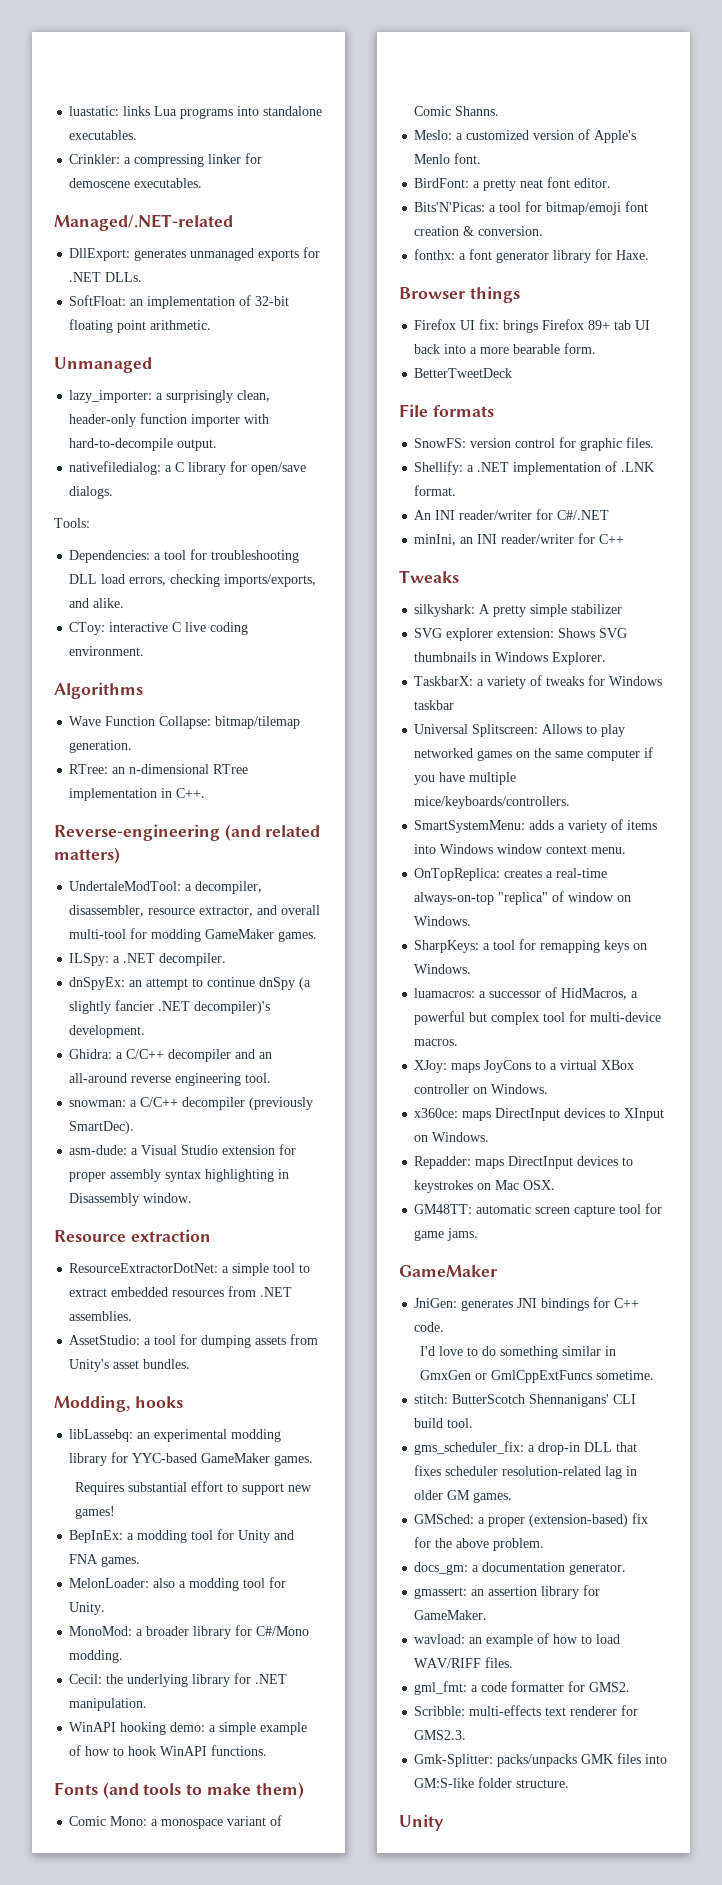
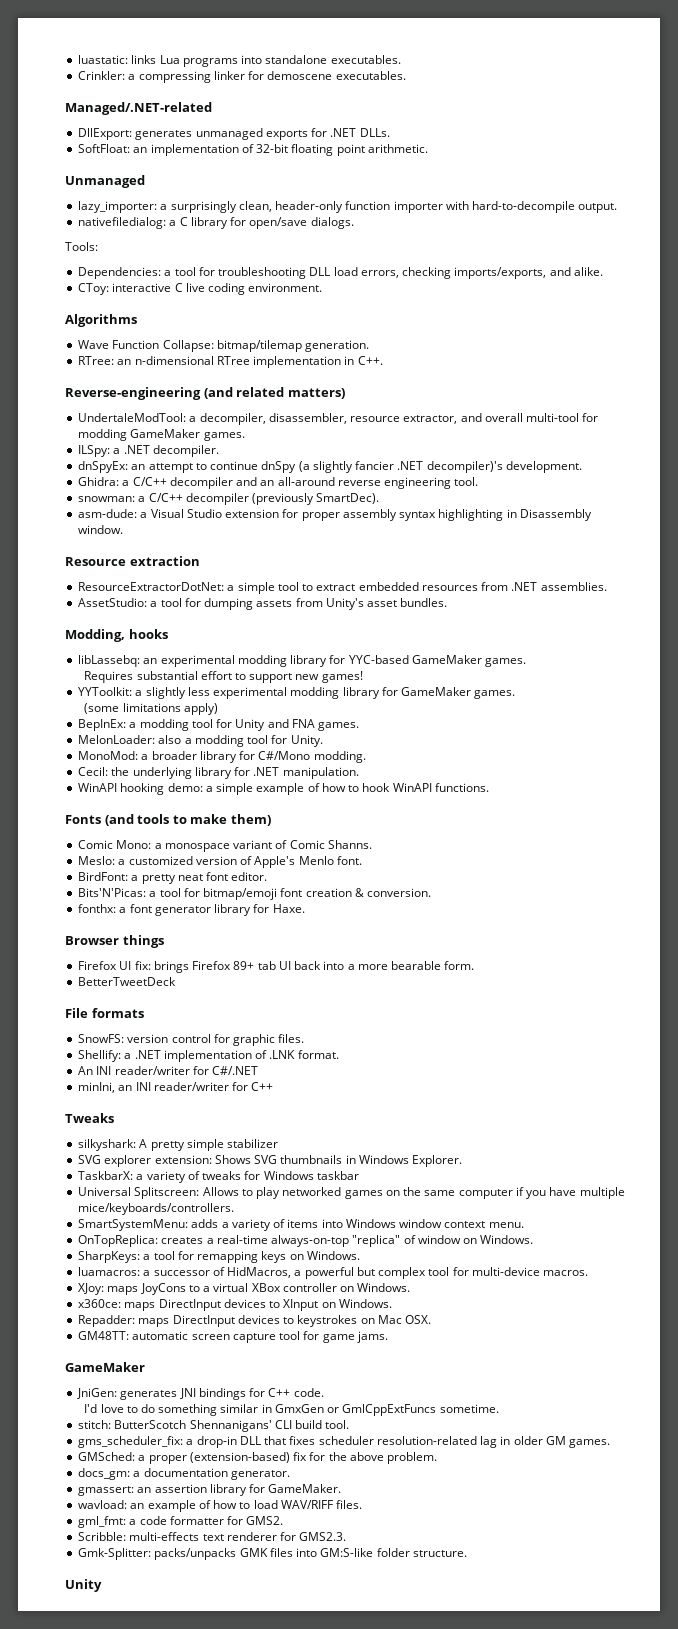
(116, 1512) none -> [78,687,516,699] [84,703,218,715] // YYToolkit: a slightly less experimental modding library for GameMaker games. // (some limitations apply)

